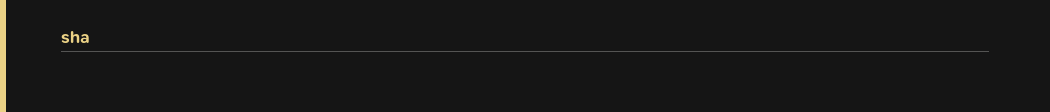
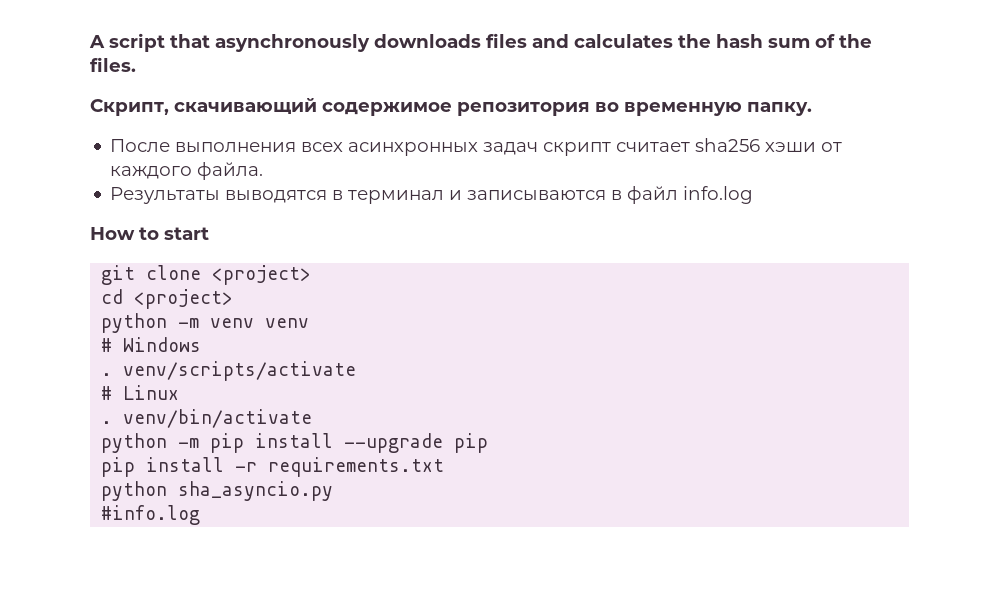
[61,31,90,44] sha -> [89,33,872,52] [90,57,136,72] [90,98,812,116] [110,138,843,156] [110,162,264,180] [110,186,754,204] [90,227,209,240] [101,265,312,285] [101,289,234,309] [101,313,310,333] [101,337,202,352] [101,361,357,381] [101,385,180,400] [101,409,313,428] [101,433,489,453] [101,457,445,477] [101,481,334,501] [101,505,201,525] A script that asynchronously downloads files and calculates the hash sum of the files. // Скрипт, скачивающий содержимое репозитория во временную папку. // После выполнения всех асинхронных задач скрипт считает sha256 хэши от каждого файла. // Результаты выводятся в терминал и записываются в файл info.log // How to start // git clone <project> // cd <project> // python -m venv venv // # Windows // . venv/scripts/activate // # Linux // . venv/bin/activate // python -m pip install --upgrade pip // pip install -r requirements.txt // python sha_asyncio.py // #info.log

